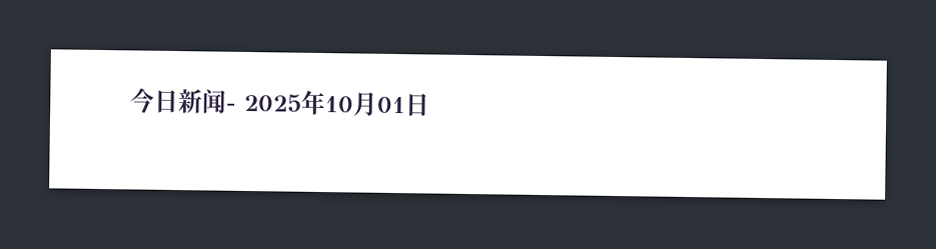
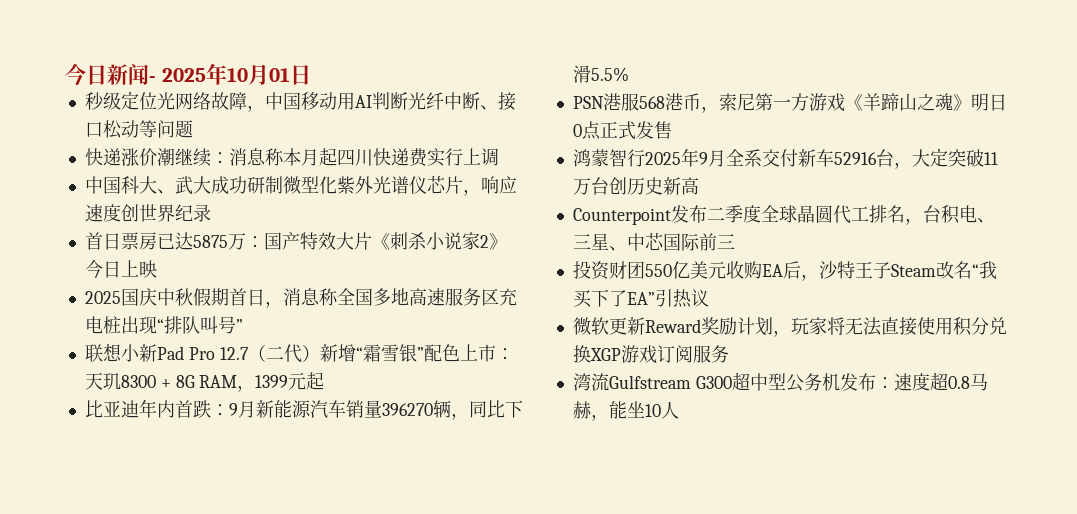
(430, 105) none -> [84,91,516,112] [84,120,193,139] [84,148,499,167] [84,176,517,196] [84,204,211,222] [84,232,507,250] [84,260,157,279] [84,288,517,308] [84,316,243,334] [84,343,514,363] [84,372,325,392] [84,399,523,420] [572,65,629,83] [572,93,1007,113] [572,121,672,140] [572,148,998,169] [572,177,699,195] [572,205,995,225] [572,233,735,251] [572,261,997,281] [572,289,709,308] [572,317,1007,337] [572,345,729,364] [572,372,988,392] [572,401,679,421] // 秒级定位光网络故障，中国移动用AI判断光纤中断、接口松动等问题 // 快递涨价潮继续：消息称本月起四川快递费实行上调 // 中国科大、武大成功研制微型化紫外光谱仪芯片，响应速度创世界纪录 // 首日票房已达5875万：国产特效大片《刺杀小说家2》今日上映 // 2025国庆中秋假期首日，消息称全国多地高速服务区充电桩出现“排队叫号” // 联想小新Pad Pro 12.7（二代）新增“霜雪银”配色上市：天玑8300 + 8G RAM，1399元起 // 比亚迪年内首跌：9月新能源汽车销量396270辆，同比下滑5.5% // PSN港服568港币，索尼第一方游戏《羊蹄山之魂》明日0点正式发售 // 鸿蒙智行2025年9月全系交付新车52916台，大定突破11万台创历史新高 // Counterpoint发布二季度全球晶圆代工排名，台积电、三星、中芯国际前三 // 投资财团550亿美元收购EA后，沙特王子Steam改名“我买下了EA”引热议 // 微软更新Reward奖励计划，玩家将无法直接使用积分兑换XGP游戏订阅服务 // 湾流Gulfstream G300超中型公务机发布：速度超0.8马赫，能坐10人

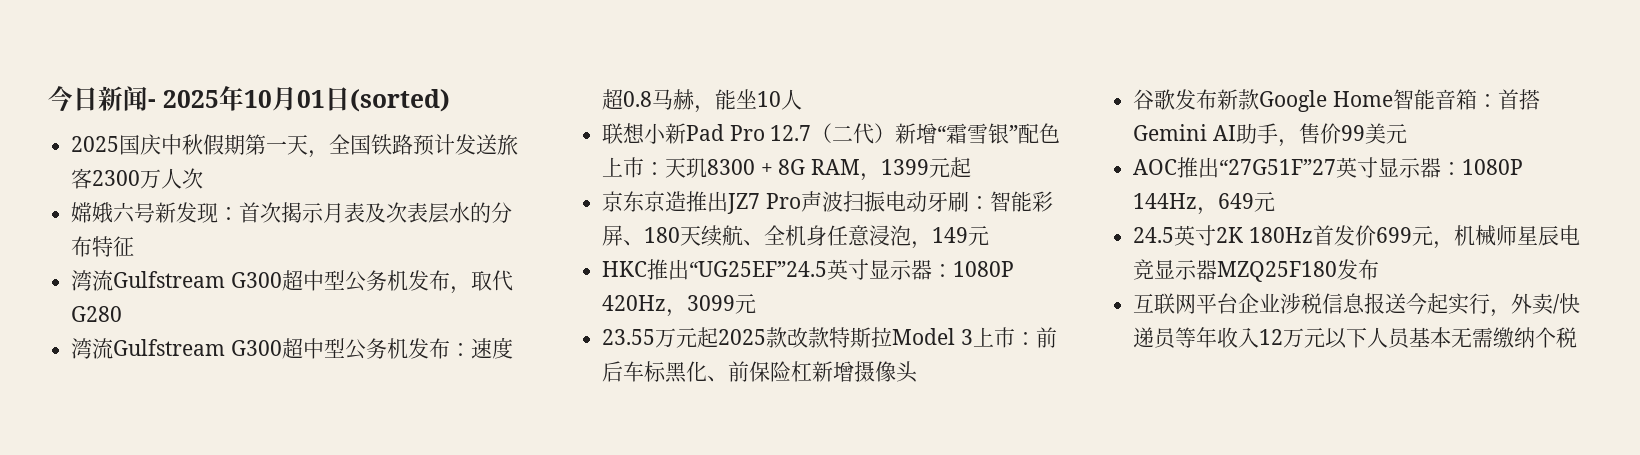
[84,91,516,112] [84,120,193,139] [84,148,499,167] [84,176,517,196] [84,204,211,222] [84,232,507,250] [84,260,157,279] [84,288,517,308] [84,316,243,334] // 秒级定位光网络故障，中国移动用AI判断光纤中断、接口松动等问题 // 快递涨价潮继续：消息称本月起四川快递费实行上调 // 中国科大、武大成功研制微型化紫外光谱仪芯片，响应速度创世界纪录 // 首日票房已达5875万：国产特效大片《刺杀小说家2》今日上映 // 2025国庆中秋假期首日，消息称全国多地高速服务区充电桩出现“排队叫号” -> [349,89,450,112] [71,134,519,158] [71,168,204,189] [71,202,513,224] [71,236,135,257] [71,270,513,294] [71,306,123,322] [71,337,513,360] [602,89,803,113] (sorted) // 2025国庆中秋假期第一天，全国铁路预计发送旅客2300万人次 // 嫦娥六号新发现：首次揭示月表及次表层水的分布特征 // 湾流Gulfstream G300超中型公务机发布，取代G280 // 湾流Gulfstream G300超中型公务机发布：速度超0.8马赫，能坐10人
[84,399,523,420] [572,65,629,83] [572,93,1007,113] [572,121,672,140] [572,148,998,169] [572,177,699,195] [572,205,995,225] [572,233,735,251] [572,261,997,281] [572,289,709,308] [572,317,1007,337] [572,345,729,364] [572,372,988,392] [572,401,679,421] 比亚迪年内首跌：9月新能源汽车销量396270辆，同比下滑5.5% // PSN港服568港币，索尼第一方游戏《羊蹄山之魂》明日0点正式发售 // 鸿蒙智行2025年9月全系交付新车52916台，大定突破11万台创历史新高 // Counterpoint发布二季度全球晶圆代工排名，台积电、三星、中芯国际前三 // 投资财团550亿美元收购EA后，沙特王子Steam改名“我买下了EA”引热议 // 微软更新Reward奖励计划，玩家将无法直接使用积分兑换XGP游戏订阅服务 // 湾流Gulfstream G300超中型公务机发布：速度超0.8马赫，能坐10人 -> [602,191,1053,214] [602,225,990,249] [602,259,1015,280] [602,294,757,317] [602,327,1057,348] [602,361,919,383] [1133,89,1540,112] [1133,123,1407,147] [1133,157,1524,178] [1133,192,1276,215] [1133,225,1580,249] [1133,259,1380,282] [1133,293,1581,317] [1133,327,1578,349] 京东京造推出JZ7 Pro声波扫振电动牙刷：智能彩屏、180天续航、全机身任意浸泡，149元 // HKC推出“UG25EF”24.5英寸显示器：1080P 420Hz，3099元 // 23.55万元起2025款改款特斯拉Model 3上市：前后车标黑化、前保险杠新增摄像头 // 谷歌发布新款Google Home智能音箱：首搭Gemini AI助手，售价99美元 // AOC推出“27G51F”27英寸显示器：1080P 144Hz，649元 // 24.5英寸2K 180Hz首发价699元，机械师星辰电竞显示器MZQ25F180发布 // 互联网平台企业涉税信息报送今起实行，外卖/快递员等年收入12万元以下人员基本无需缴纳个税

